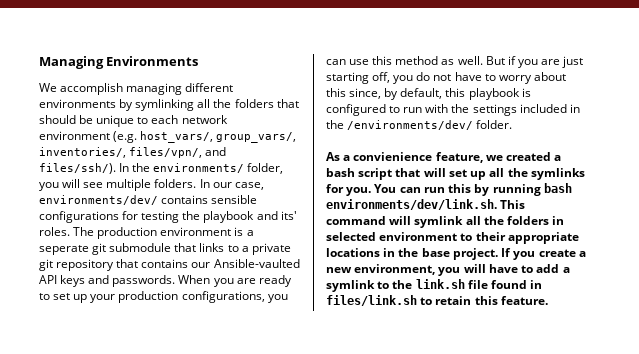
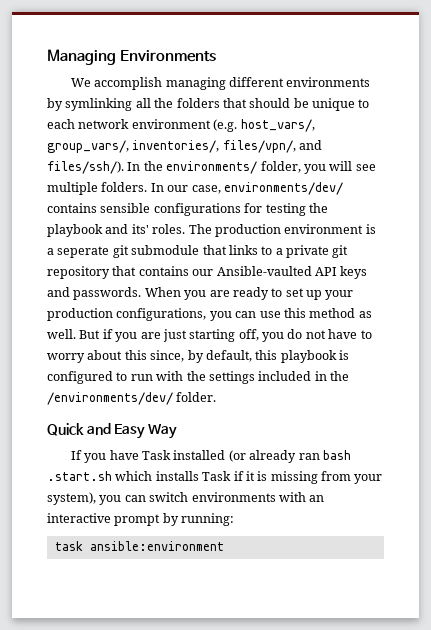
[326,152,562,163] [326,168,585,180] [326,183,572,196] [326,199,526,210] [326,216,565,228] [326,232,579,244] [326,248,586,260] [326,264,570,276] [326,279,543,292] [326,295,548,306] As a convienience feature, we created a bash script that will set up all the symlinks for you. You can run this by running bash environments/dev/link.sh. This command will symlink all the folders in selected environment to their appropriate locations in the base project. If you create a new environment, you will have to add a symlink to the link.sh file found in files/link.sh to retain this feature. -> [47,423,177,439] [70,450,351,463] [47,471,383,484] [47,492,325,505] [47,513,235,526] [54,541,224,551] Quick and Easy Way // If you have Task installed (or already ran bash .start.sh which installs Task if it is missing from your system), you can switch environments with an interactive prompt by running: // task ansible:environment

